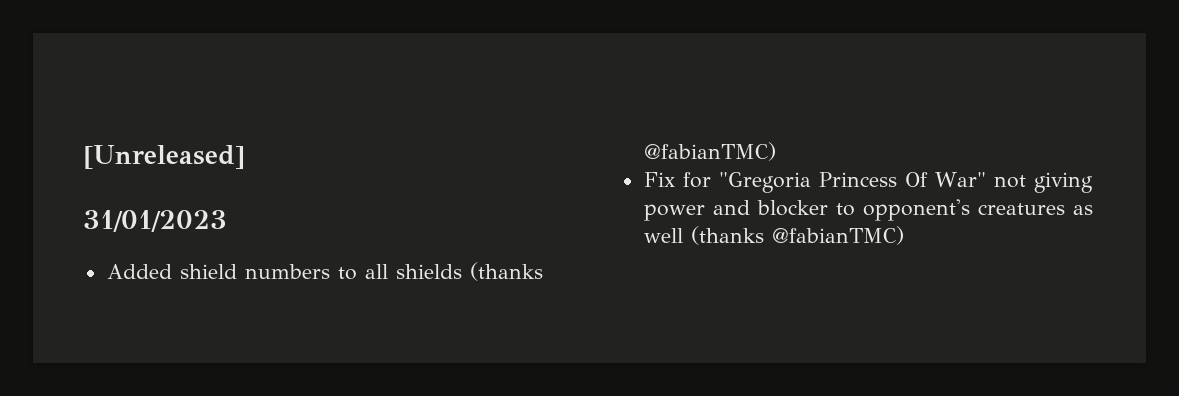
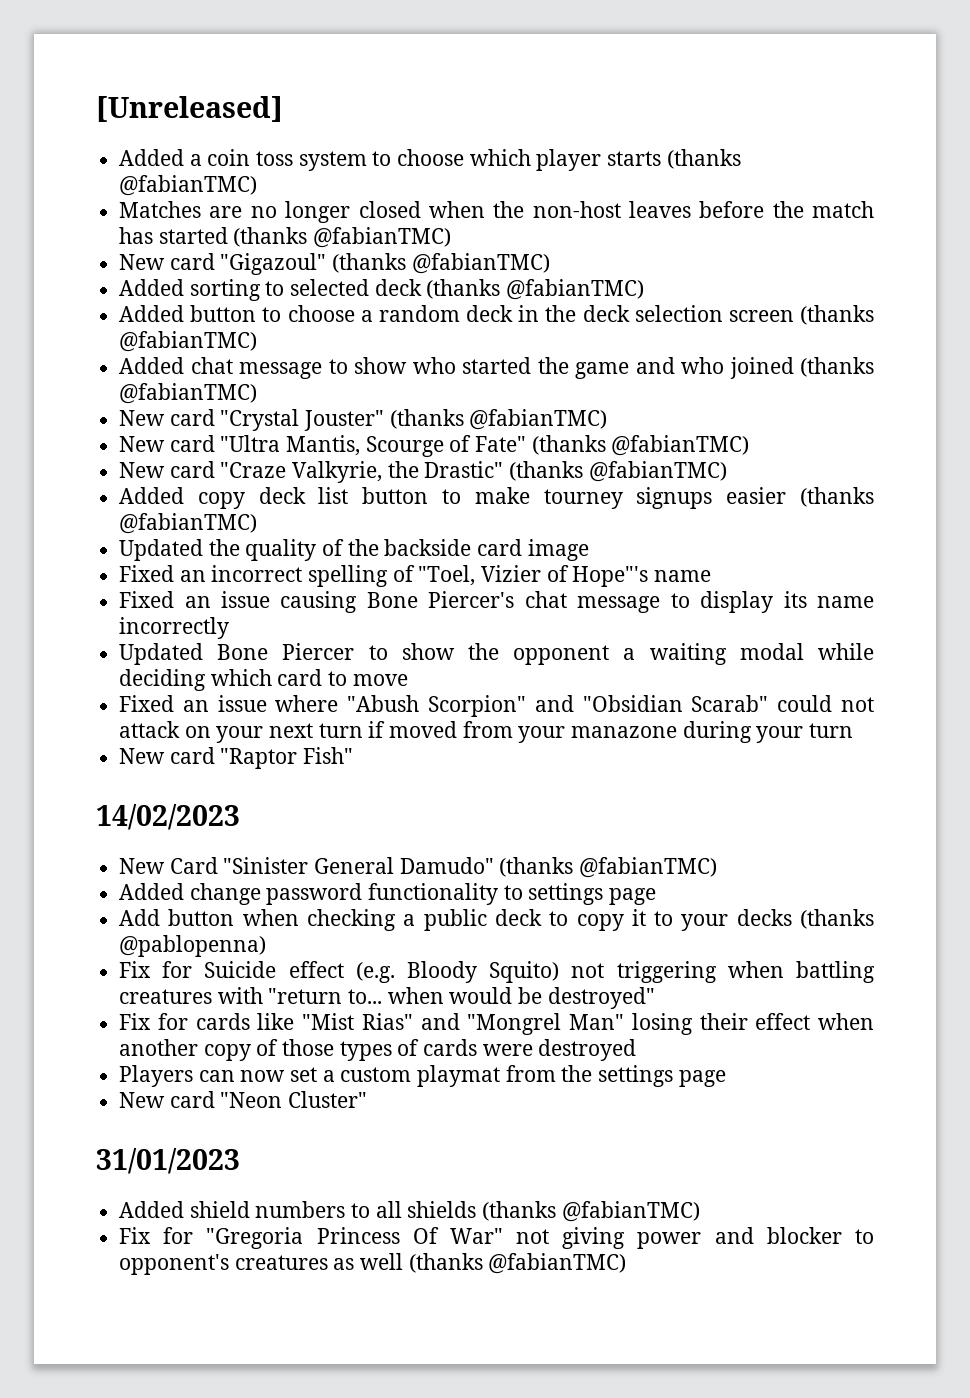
(245, 157) none -> [119,149,741,171] [119,175,258,196] [119,201,875,223] [119,227,452,248] [119,253,550,275] [119,279,645,301] [119,305,874,325] [119,331,258,352] [119,357,874,379] [119,383,258,404] [119,409,608,431] [119,435,750,457] [119,461,727,483] [119,487,874,509] [119,513,258,534] [119,539,589,561] [119,565,712,587] [119,591,875,613] [119,617,230,639] [119,643,874,665] [119,669,408,691] [119,695,874,717] [119,721,854,743] [119,747,354,769] [96,804,240,830] [119,857,718,878] [119,883,657,905] [119,909,874,931] [119,935,267,957] [119,961,875,983] [119,987,655,1009] [119,1013,875,1035] [119,1039,637,1061] [119,1065,726,1087] [119,1091,368,1108] // Added a coin toss system to choose which player starts (thanks @fabianTMC) // Matches are no longer closed when the non-host leaves before the match has started (thanks @fabianTMC) // New card "Gigazoul" (thanks @fabianTMC) // Added sorting to selected deck (thanks @fabianTMC) // Added button to choose a random deck in the deck selection screen (thanks @fabianTMC) // Added chat message to show who started the game and who joined (thanks @fabianTMC) // New card "Crystal Jouster" (thanks @fabianTMC) // New card "Ultra Mantis, Scourge of Fate" (thanks @fabianTMC) // New card "Craze Valkyrie, the Drastic" (thanks @fabianTMC) // Added copy deck list button to make tourney signups easier (thanks @fabianTMC) // Updated the quality of the backside card image // Fixed an incorrect spelling of "Toel, Vizier of Hope"'s name // Fixed an issue causing Bone Piercer's chat message to display its name incorrectly // Updated Bone Piercer to show the opponent a waiting modal while deciding which card to move // Fixed an issue where "Abush Scorpion" and "Obsidian Scarab" could not attack on your next turn if moved from your manazone during your turn // New card "Raptor Fish" // 14/02/2023 // New Card "Sinister General Damudo" (thanks @fabianTMC) // Added change password functionality to settings page // Add button when checking a public deck to copy it to your decks (thanks @pablopenna) // Fix for Suicide effect (e.g. Bloody Squito) not triggering when battling creatures with "return to... when would be destroyed" // Fix for cards like "Mist Rias" and "Mongrel Man" losing their effect when another copy of those types of cards were destroyed // Players can now set a custom playmat from the settings page // New card "Neon Cluster"

